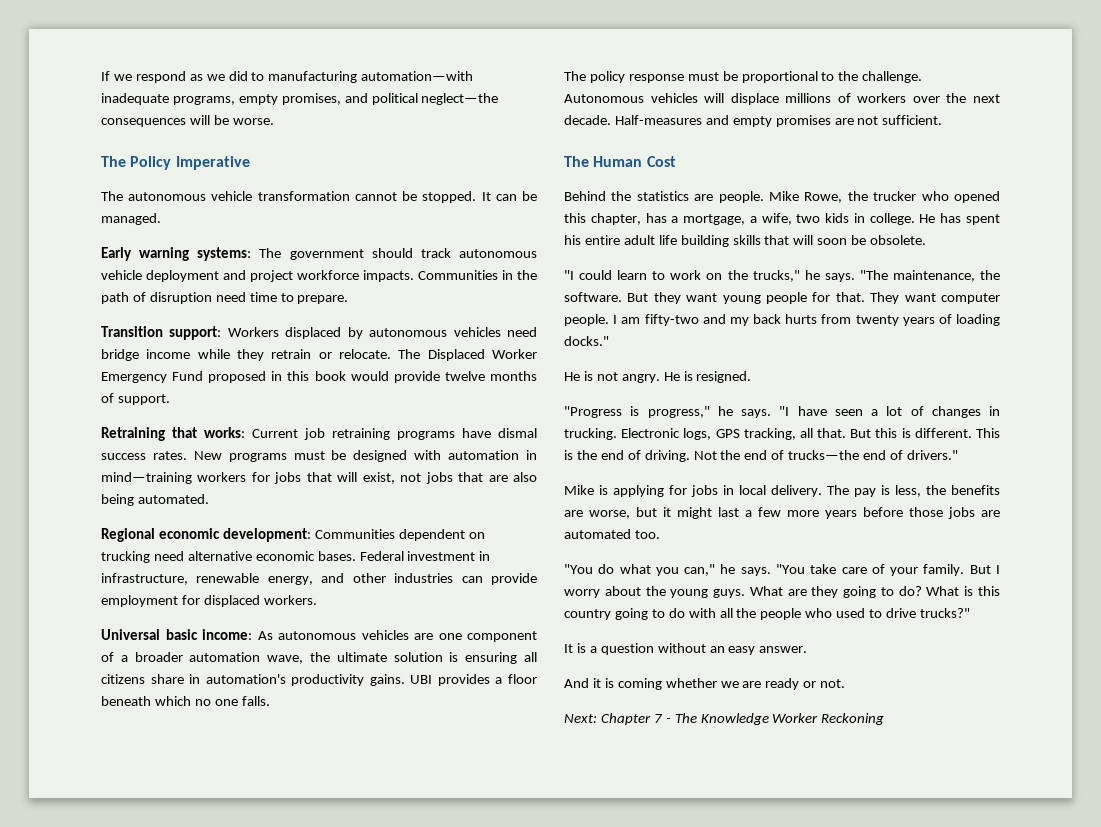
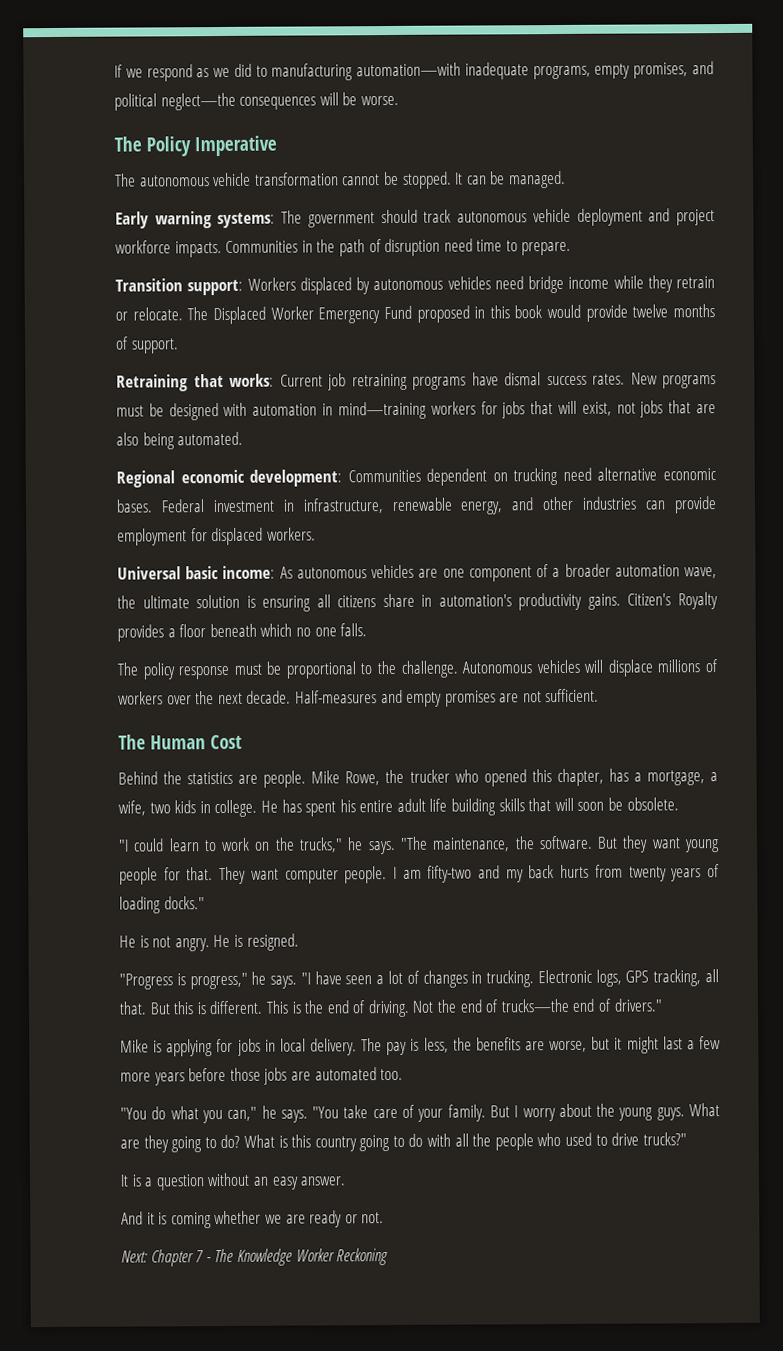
[410,675,433,684] UBI -> [627,592,719,610] Citizen's Royalty

